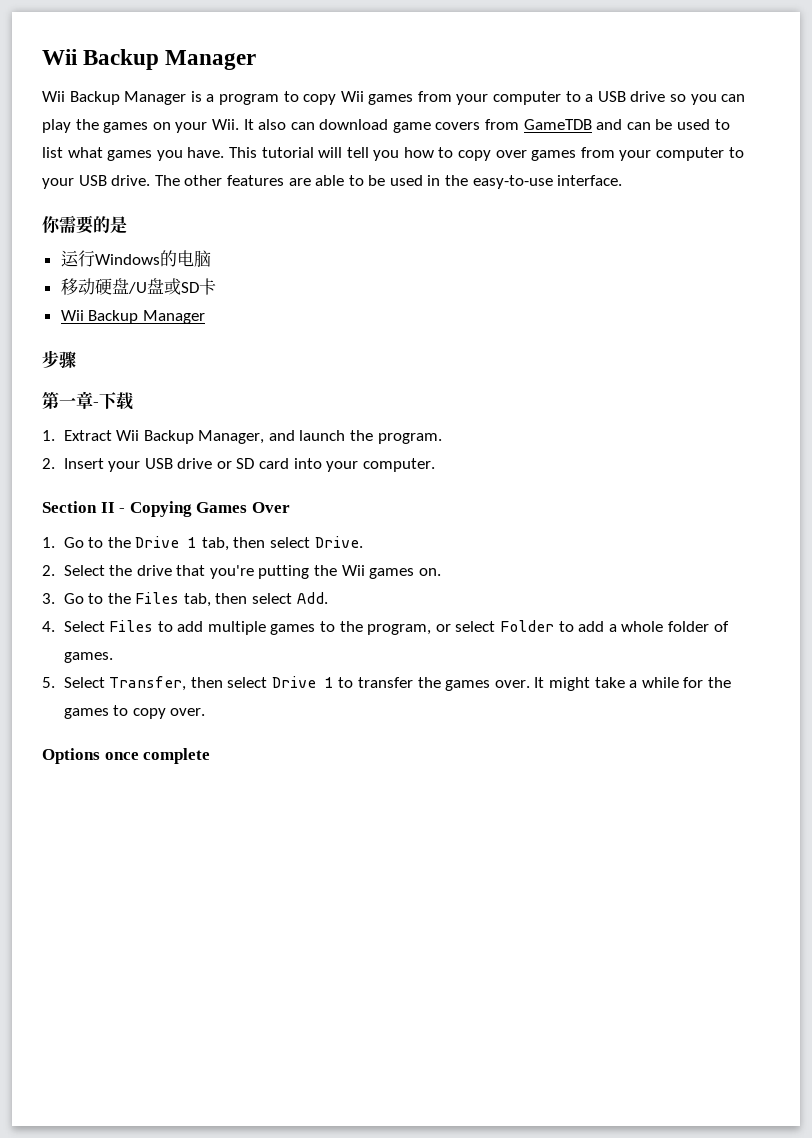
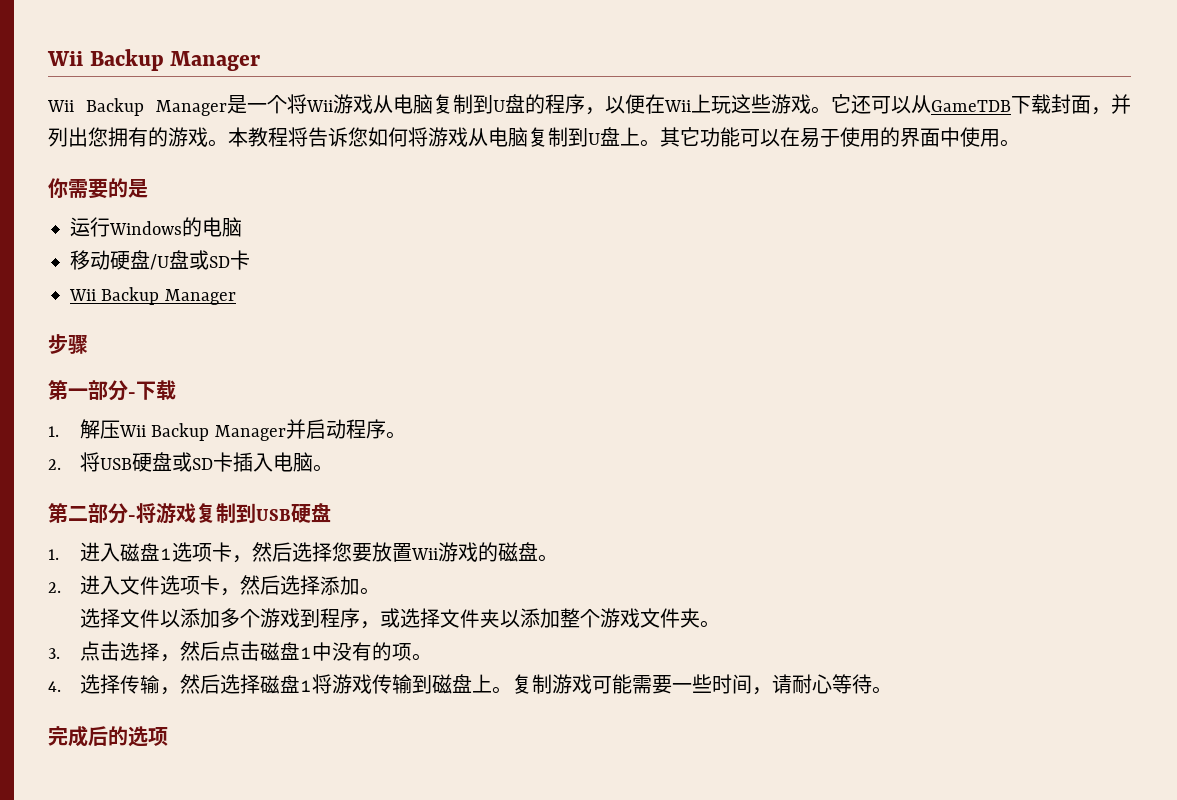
[190,91,746,105] [42,119,730,133] [42,147,744,161] [42,175,623,189] is a program to copy Wii games from your computer to a USB drive so you can play the games on your Wii. It also can download game covers from GameTDB and can be used to list what games you have. This tutorial will tell you how to copy over games from your computer to your USB drive. The other features are able to be used in the easy-to-use interface. -> [227,94,1131,115] [48,127,1020,148] 是一个将Wii游戏从电脑复制到U盘的程序，以便在Wii上玩这些游戏。它还可以从GameTDB下载封面，并列出您拥有的游戏。本教程将告诉您如何将游戏从电脑复制到U盘上。其它功能可以在易于使用的界面中使用。
[76,391,93,409] 章 -> [88,380,128,401] 部分
[63,430,442,444] [42,458,435,472] [42,501,290,517] [42,536,363,551] [42,565,441,579] [42,592,328,607] [42,620,729,635] [63,652,113,663] [42,676,731,691] [63,705,206,719] [42,748,211,764] Extract Wii Backup Manager, and launch the program. // 2. Insert your USB drive or SD card into your computer. // Section II - Copying Games Over // 1. Go to the Drive 1 tab, then select Drive. // 2. Select the drive that you're putting the Wii games on. // 3. Go to the Files tab, then select Add. // 4. Select Files to add multiple games to the program, or select Folder to add a whole folder of games. // 5. Select Transfer, then select Drive 1 to transfer the games over. It might take a while for the games to copy over. // Options once complete -> [79,419,406,441] [48,452,333,472] [48,503,331,524] [48,542,558,563] [48,575,380,596] [79,608,720,629] [48,641,432,662] [48,674,892,695] [48,725,168,747] 解压Wii Backup Manager并启动程序。 // 2.将USB硬盘或SD卡插入电脑。 // 第二部分-将游戏复制到USB硬盘 // 1.进入磁盘1选项卡，然后选择您要放置Wii游戏的磁盘。 // 2.进入文件选项卡，然后选择添加。 // 选择文件以添加多个游戏到程序，或选择文件夹以添加整个游戏文件夹。 // 3.点击选择，然后点击磁盘1中没有的项。 // 4.选择传输，然后选择磁盘1将游戏传输到磁盘上。复制游戏可能需要一些时间，请耐心等待。 // 完成后的选项

